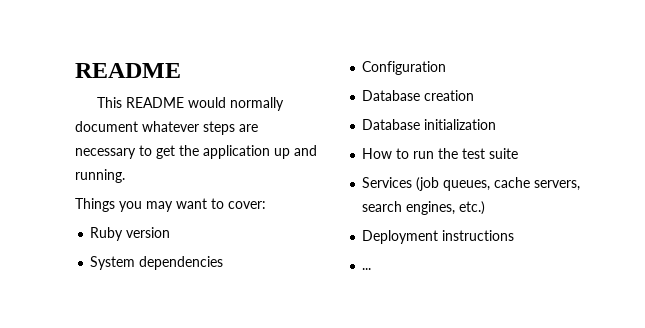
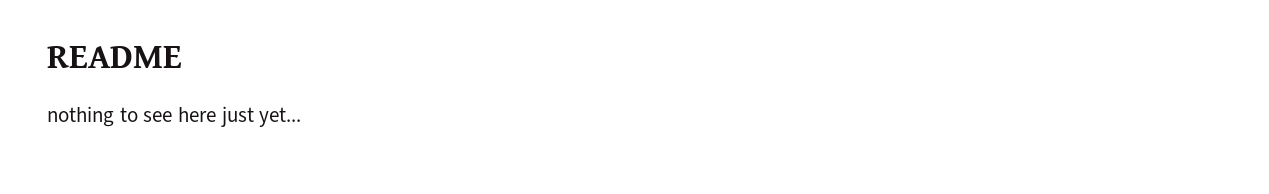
[97,97,285,111] [75,121,258,135] [75,145,317,159] [75,169,125,183] [75,198,266,212] [90,227,171,241] [90,256,224,270] [362,61,447,75] [362,90,475,101] [362,119,497,130] [362,148,519,159] [362,177,581,191] [362,201,486,215] [362,230,515,244] [362,268,372,270] This README would normally document whatever steps are necessary to get the application up and running. // Things you may want to cover: // Ruby version // System dependencies // Configuration // Database creation // Database initialization // How to run the test suite // Services (job queues, cache servers, search engines, etc.) // Deployment instructions // ... -> [47,106,302,127] nothing to see here just yet...

